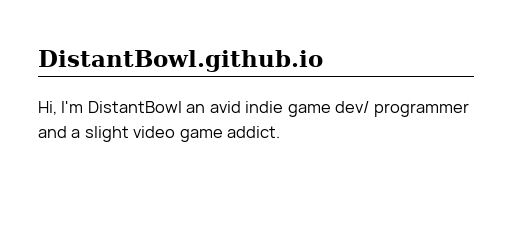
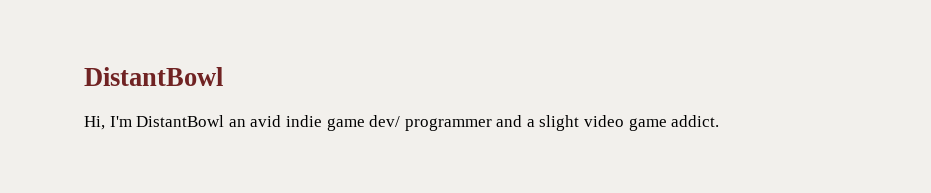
[38,50,323,72] DistantBowl.github.io -> [84,67,223,86] DistantBowl

